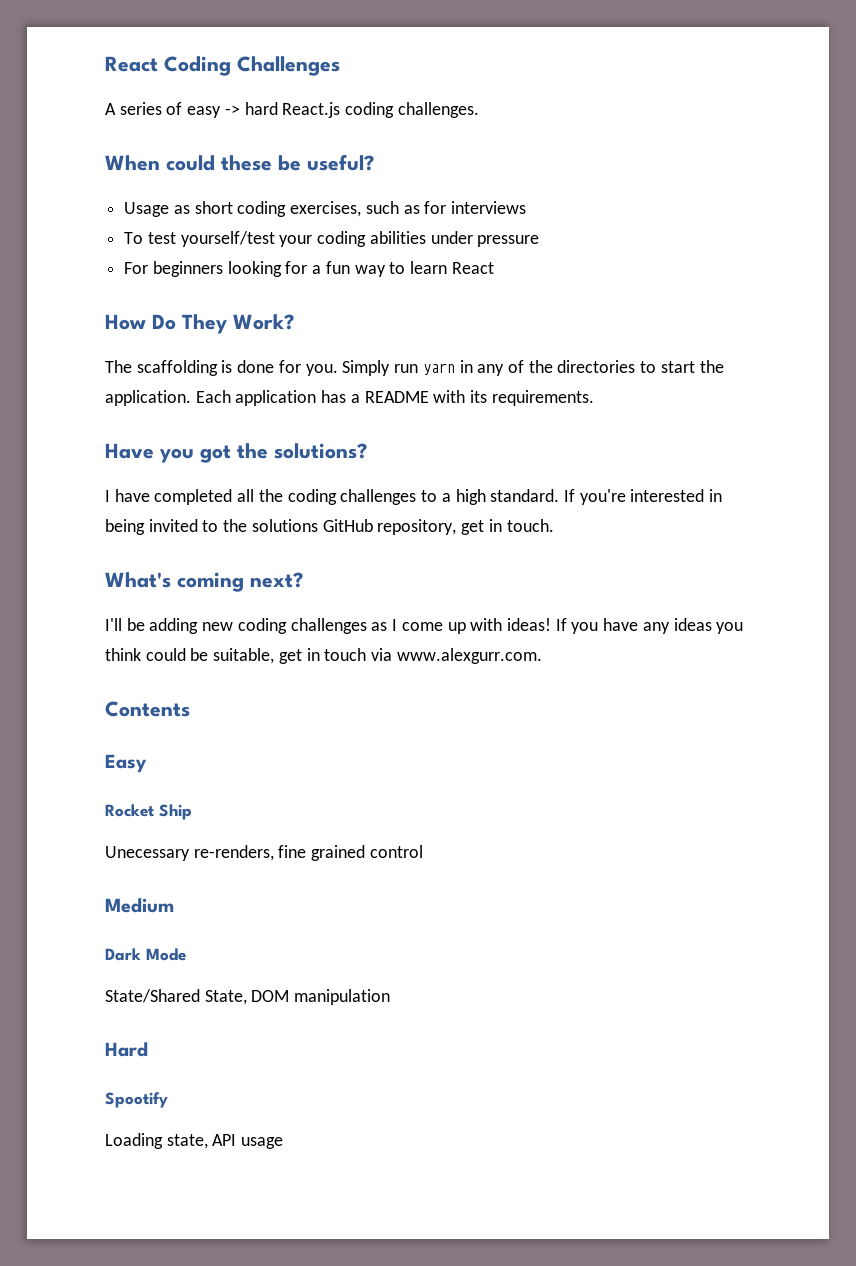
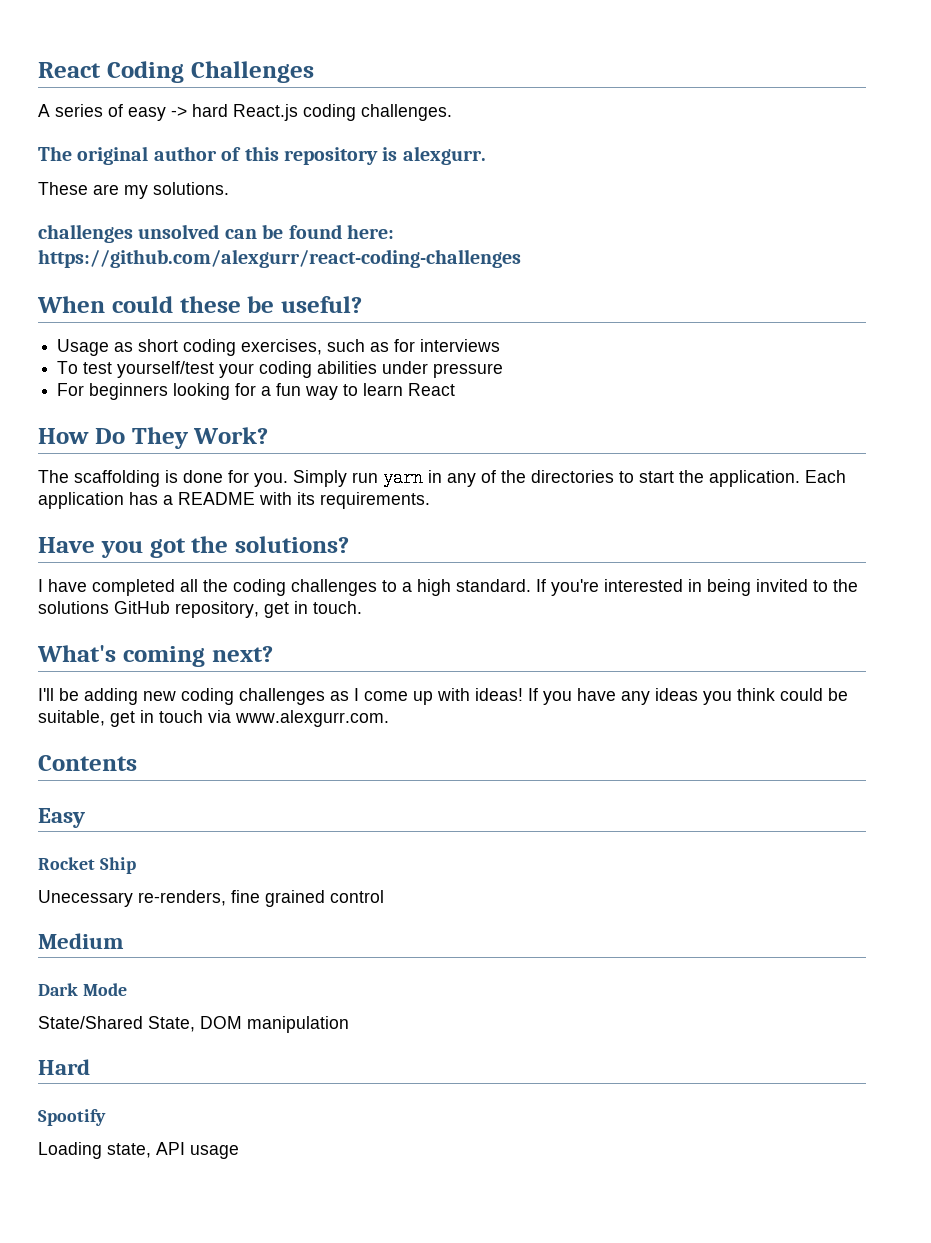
(479, 110) none -> [38,146,486,165] [38,182,229,199] [38,224,394,243] [38,249,521,268] // The original author of this repository is alexgurr. // These are my solutions. // challenges unsolved can be found here: https://github.com/alexgurr/react-coding-challenges

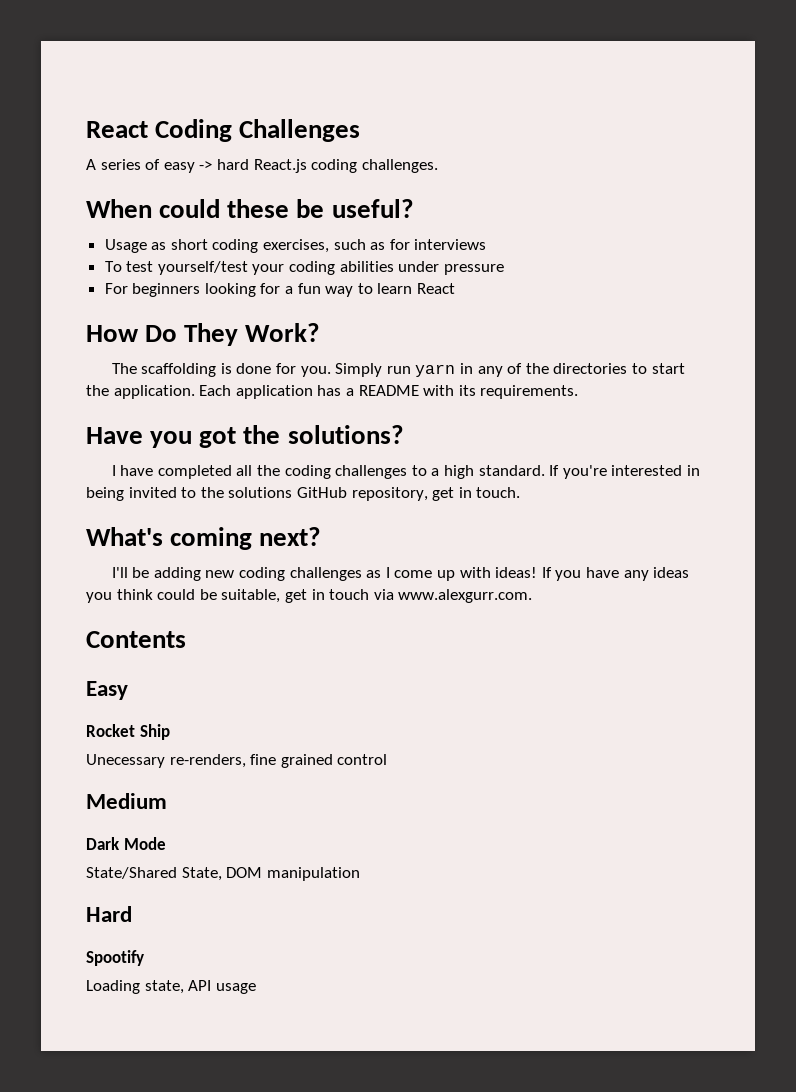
[38,146,486,165] [38,182,229,199] [38,224,394,243] [38,249,521,268] // The original author of this repository is alexgurr. // These are my solutions. // challenges unsolved can be found here: https://github.com/alexgurr/react-coding-challenges -> (438, 166) none

